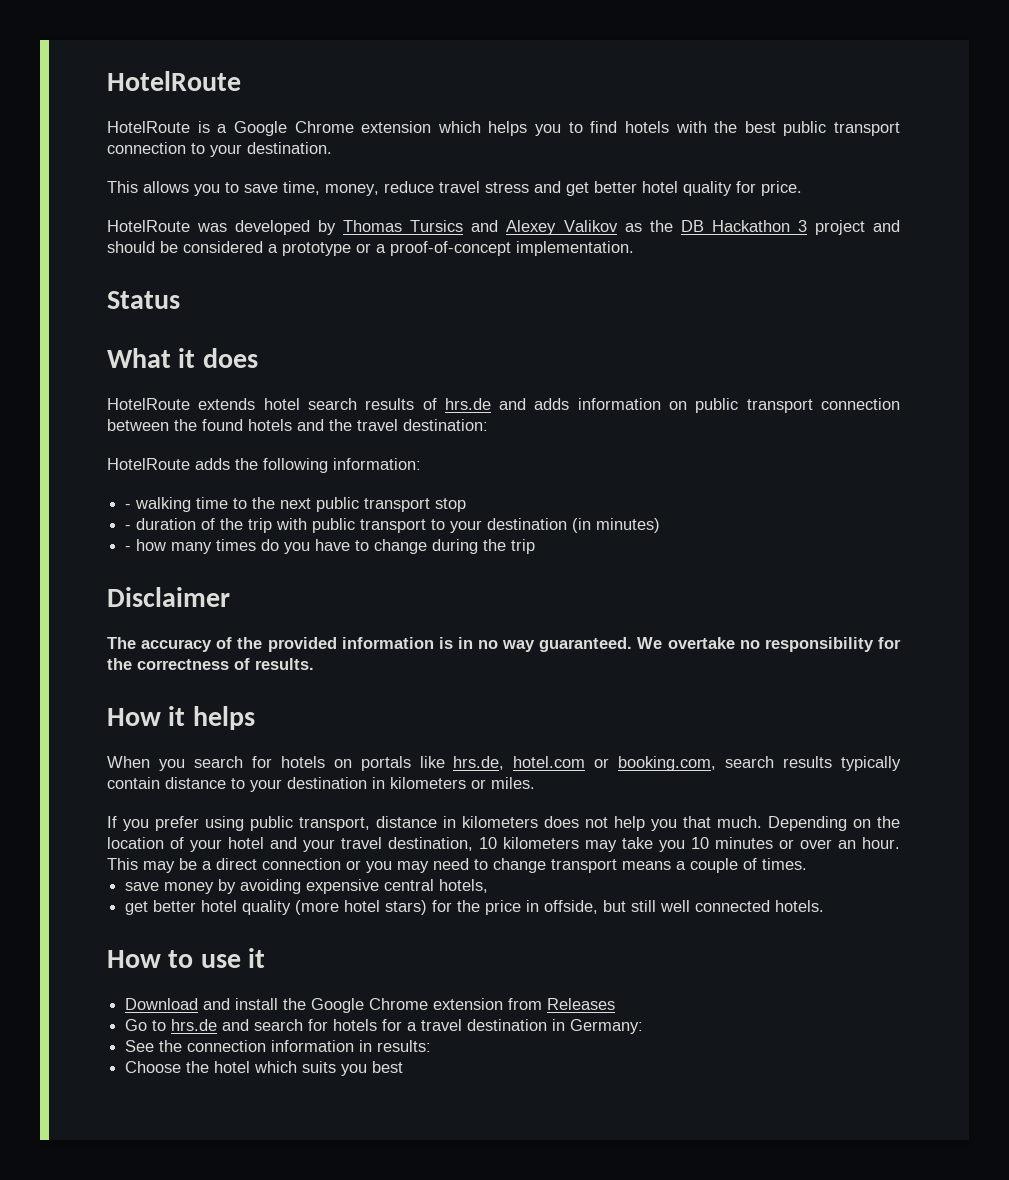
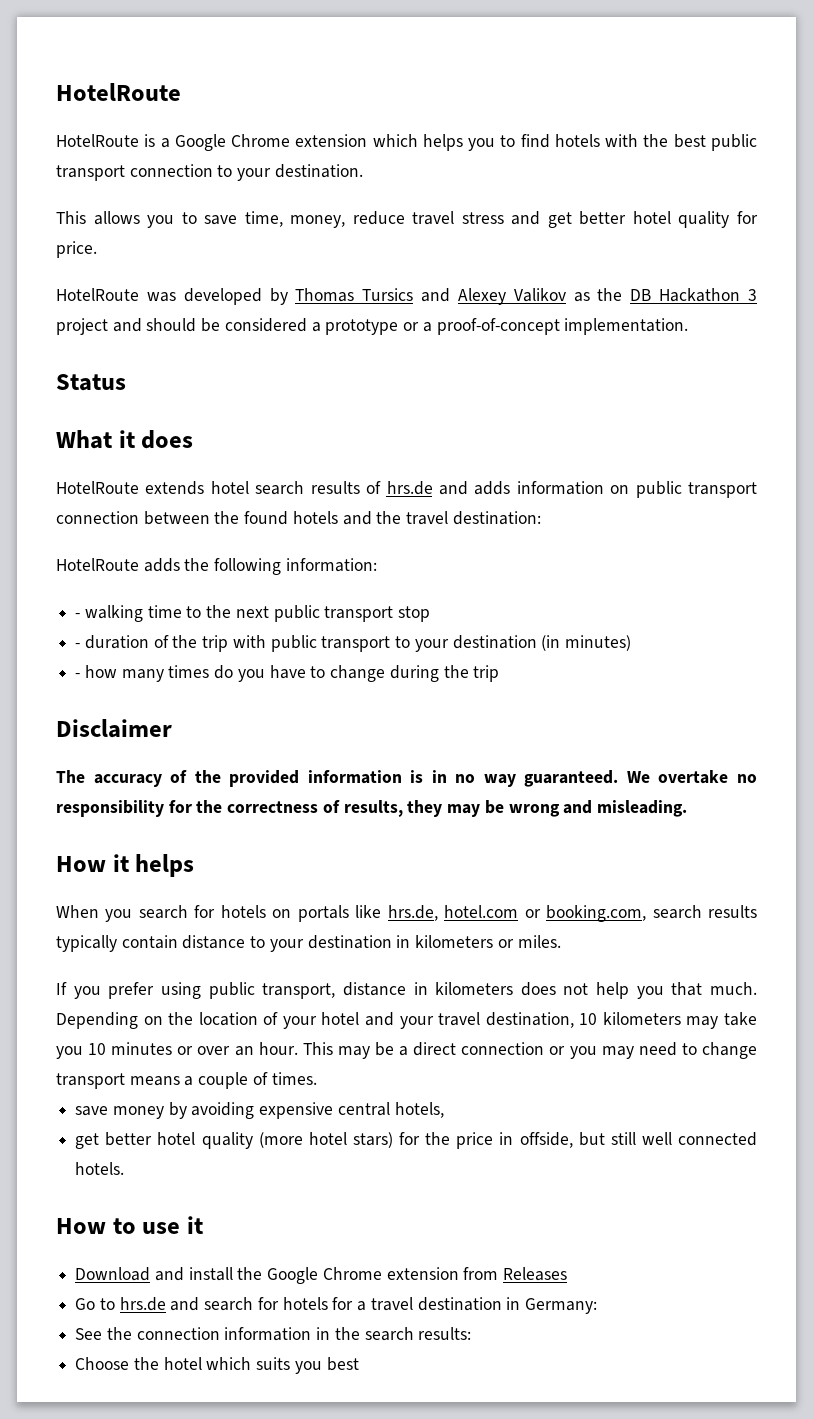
[255,658,314,670] results. -> [343,800,687,817] results, they may be wrong and misleading.
(373, 1046) none -> [334,1327,414,1341] the search

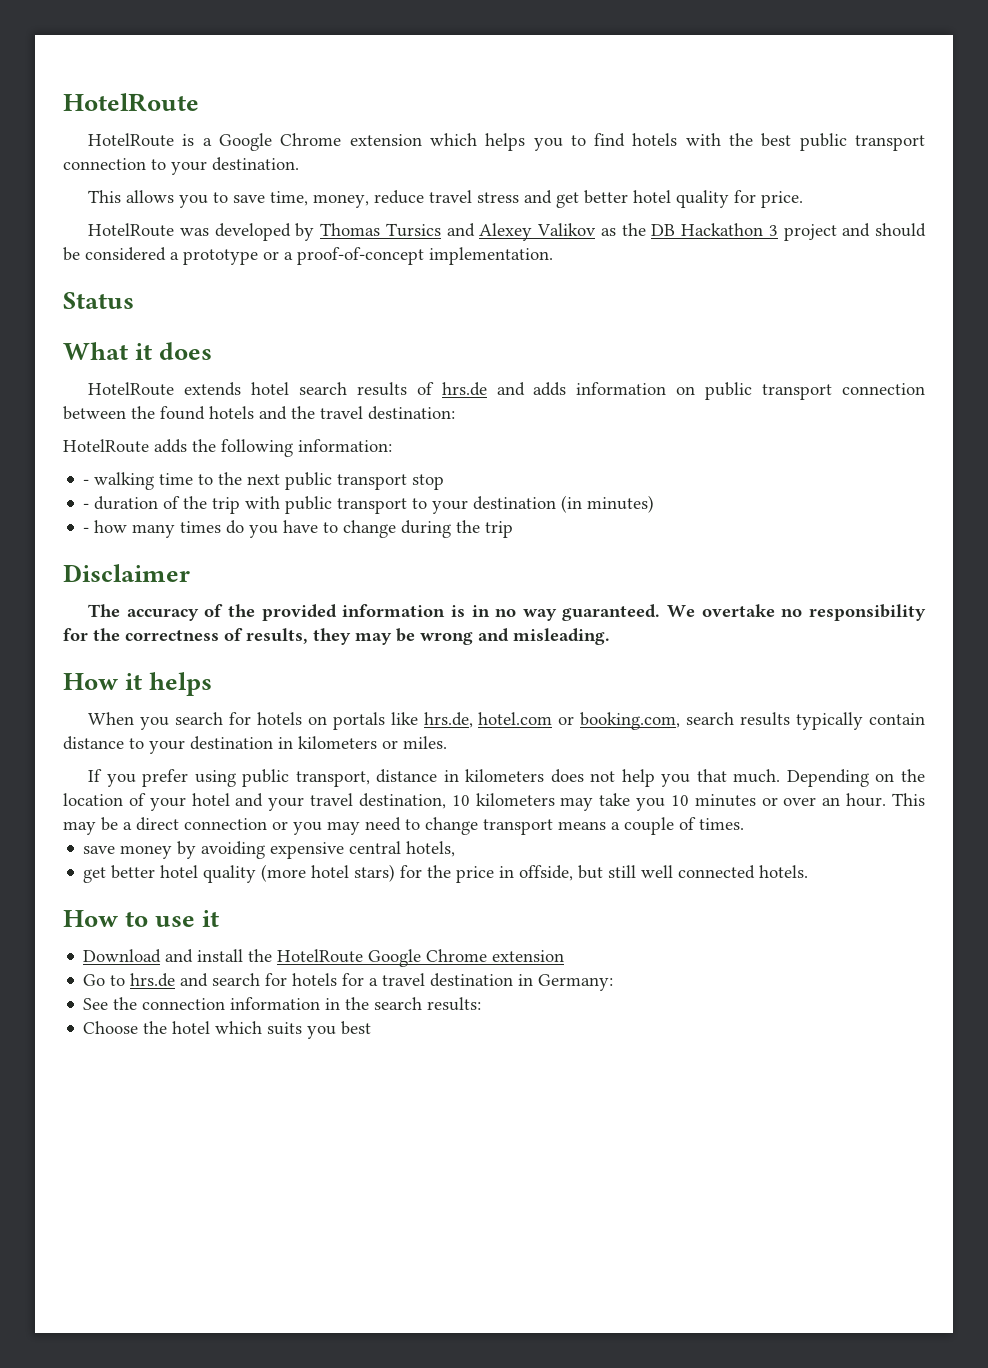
[267,1267,568,1284] Google Chrome extension from Releases -> [277,949,565,967] HotelRoute Google Chrome extension

